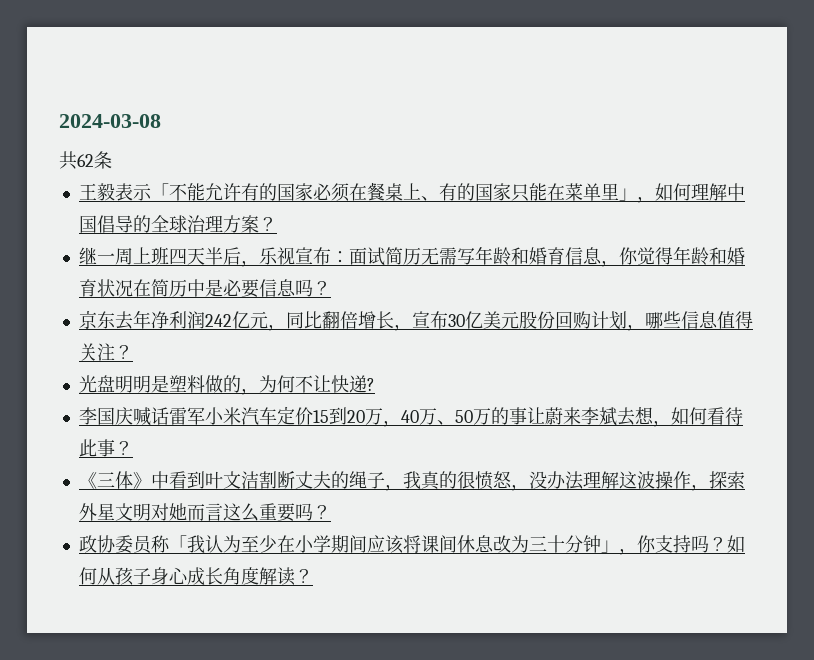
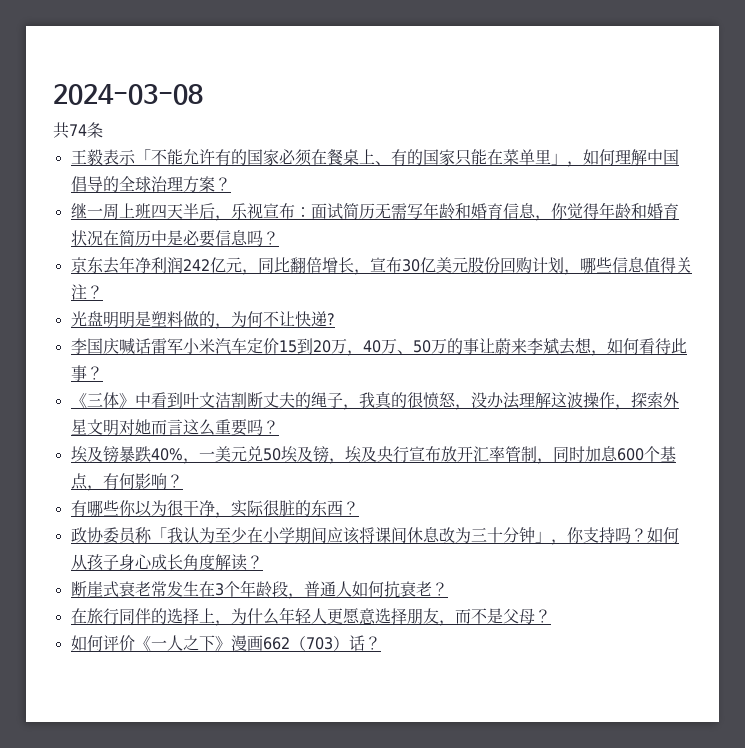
[77,154,94,167] 62 -> [69,124,87,136] 74
(331, 512) none -> [70,446,676,464] [70,473,183,491] [70,500,359,518] // 埃及镑暴跌40%，一美元兑50埃及镑，埃及央行宣布放开汇率管制，同时加息600个基点，有何影响？ // 有哪些你以为很干净，实际很脏的东西？
(313, 576) none -> [70,580,448,599] [70,607,551,626] [70,635,381,651] // 断崖式衰老常发生在3个年龄段，普通人如何抗衰老？ // 在旅行同伴的选择上，为什么年轻人更愿意选择朋友，而不是父母？ // 如何评价《一人之下》漫画662（703）话？

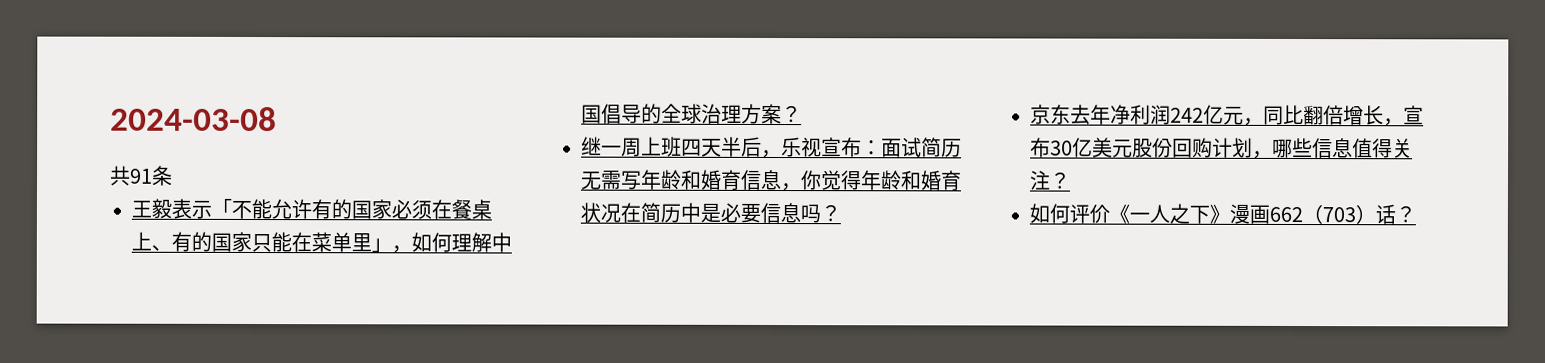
[69,124,87,136] 74 -> [129,168,153,184] 91
[70,311,335,329] [70,337,687,356] [70,365,103,381] [70,391,679,410] [70,419,279,436] [70,446,676,464] [70,473,183,491] [70,500,359,518] [70,527,679,545] [70,554,263,571] [70,580,448,599] [70,607,551,626] // 光盘明明是塑料做的，为何不让快递? // 李国庆喊话雷军小米汽车定价15到20万，40万、50万的事让蔚来李斌去想，如何看待此事？ // 《三体》中看到叶文洁割断丈夫的绳子，我真的很愤怒，没办法理解这波操作，探索外星文明对她而言这么重要吗？ // 埃及镑暴跌40%，一美元兑50埃及镑，埃及央行宣布放开汇率管制，同时加息600个基点，有何影响？ // 有哪些你以为很干净，实际很脏的东西？ // 政协委员称「我认为至少在小学期间应该将课间休息改为三十分钟」，你支持吗？如何从孩子身心成长角度解读？ // 断崖式衰老常发生在3个年龄段，普通人如何抗衰老？ // 在旅行同伴的选择上，为什么年轻人更愿意选择朋友，而不是父母？ -> (1071, 180) none

